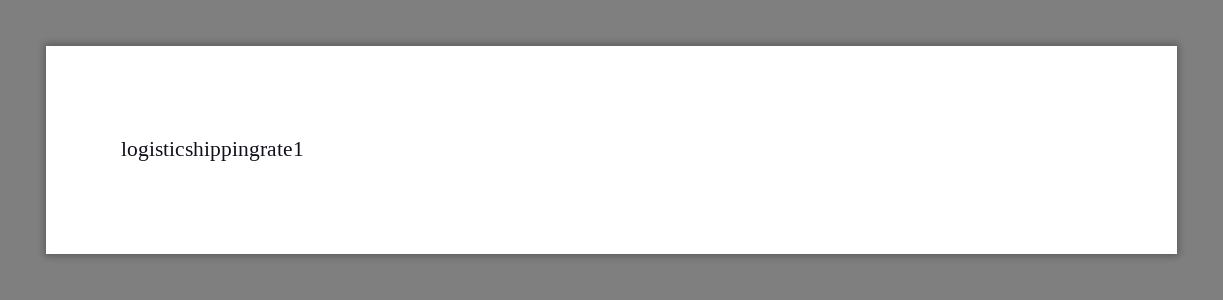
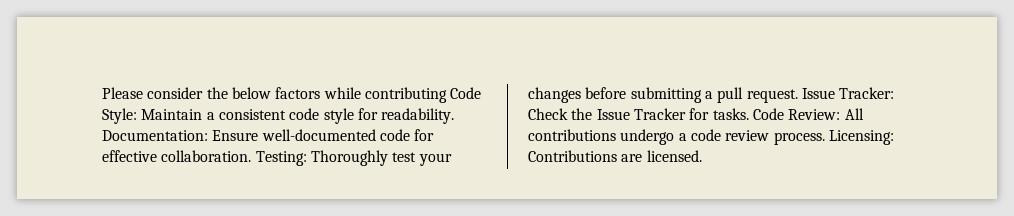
[121,142,304,161] logisticshippingrate1 -> [102,87,482,103] [102,108,455,124] [102,129,435,141] [102,150,452,166] [528,87,895,103] [528,108,864,120] [528,129,894,145] [528,150,702,162] Please consider the below factors while contributing Code Style: Maintain a consistent code style for readability. Documentation: Ensure well-documented code for effective collaboration. Testing: Thoroughly test your changes before submitting a pull request. Issue Tracker: Check the Issue Tracker for tasks. Code Review: All contributions undergo a code review process. Licensing: Contributions are licensed.

